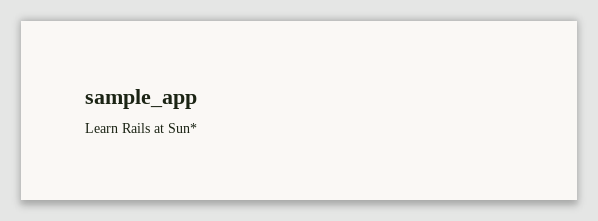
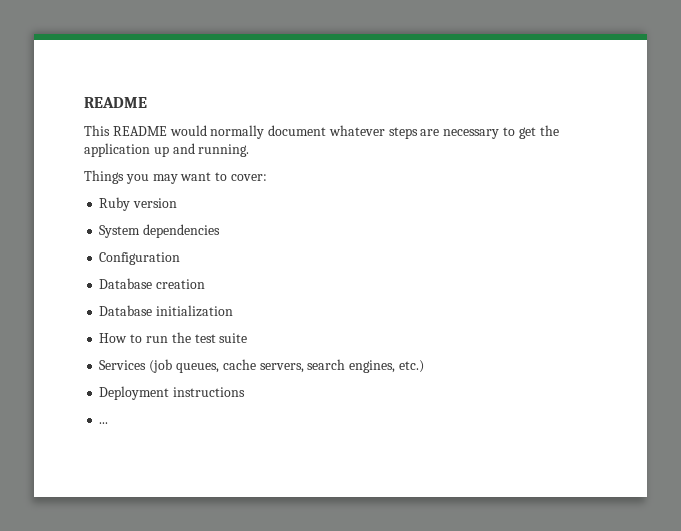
[85,89,197,109] [85,123,197,133] sample_app // Learn Rails at Sun* -> [84,97,147,108] [84,125,559,139] [84,143,250,157] [84,170,267,184] [99,197,178,211] [99,224,221,238] [99,252,181,265] [99,278,206,289] [99,305,234,317] [99,332,248,343] [99,359,424,373] [99,386,246,400] [99,422,109,424] README // This README would normally document whatever steps are necessary to get the application up and running. // Things you may want to cover: // Ruby version // System dependencies // Configuration // Database creation // Database initialization // How to run the test suite // Services (job queues, cache servers, search engines, etc.) // Deployment instructions // ...

